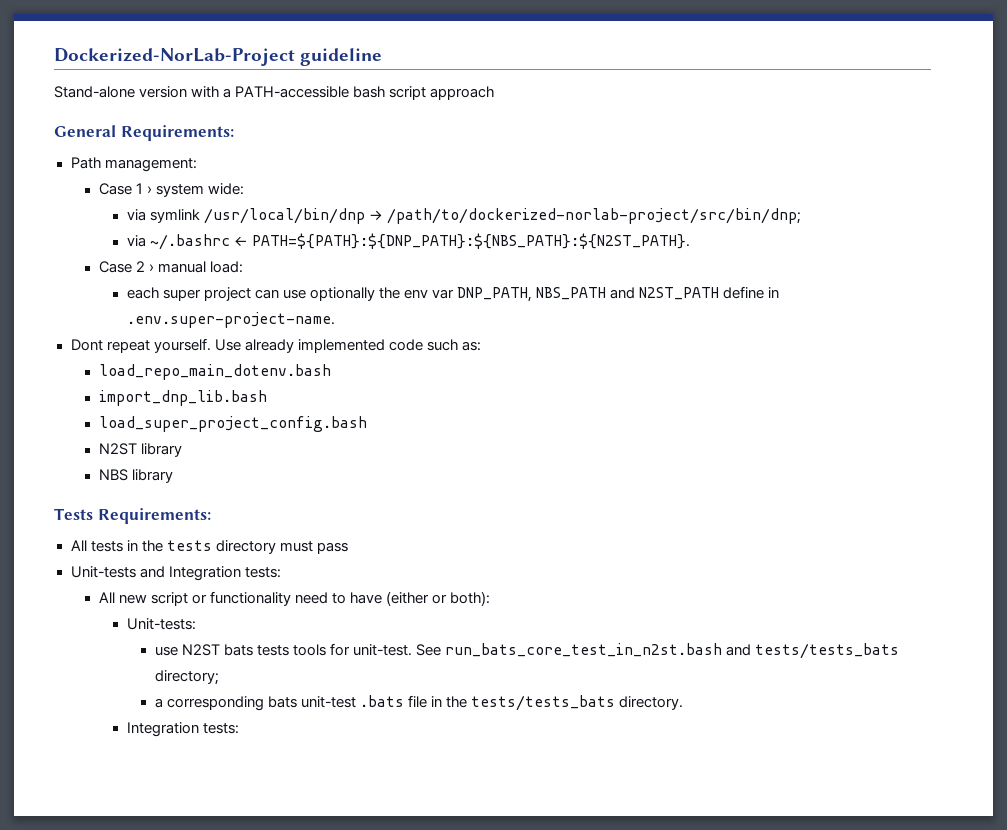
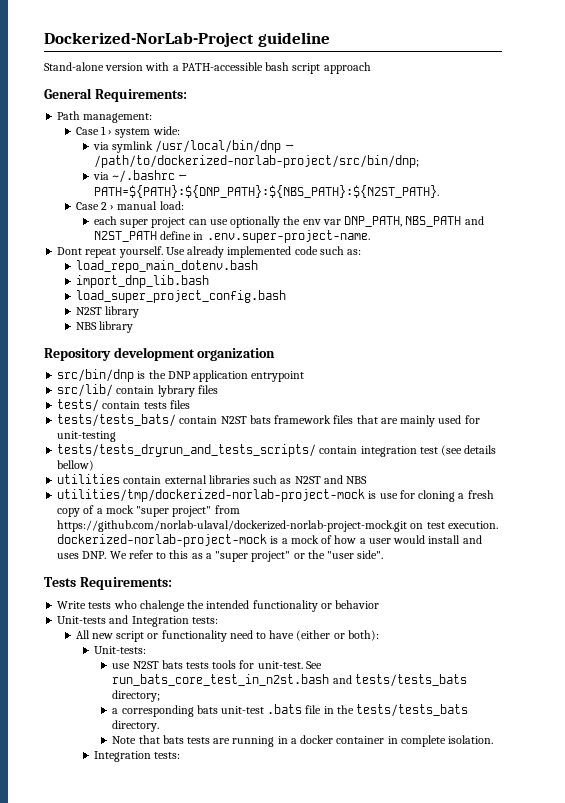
[54,508,211,524] [70,540,348,554] Tests Requirements: // All tests in the tests directory must pass -> [44,347,276,361] [57,369,305,382] [57,384,218,397] [57,399,190,412] [57,414,480,427] [57,431,117,442] [57,444,497,457] [57,460,95,471] [57,474,368,484] [57,489,494,502] [57,505,240,517] [57,520,498,532] [57,534,482,547] [57,550,384,562] [44,577,172,590] [57,600,380,612] Repository development organization // src/bin/dnp is the DNP application entrypoint // src/lib/ contain lybrary files // tests/ contain tests files // tests/tests_bats/ contain N2ST bats framework files that are mainly used for unit-testing // tests/tests_dryrun_and_tests_scripts/ contain integration test (see details bellow) // utilities contain external libraries such as N2ST and NBS // utilities/tmp/dockerized-norlab-project-mock is use for cloning a fresh copy of a mock "super project" from https://github.com/norlab-ulaval/dockerized-norlab-project-mock.git on test execution. dockerized-norlab-project-mock is a mock of how a user would install and uses DNP. We refer to this as a "super project" or the "user side". // Tests Requirements: // Write tests who chalenge the intended functionality or behavior
(684, 703) none -> [112,735,494,747] // Note that bats tests are running in a docker container in complete isolation.

